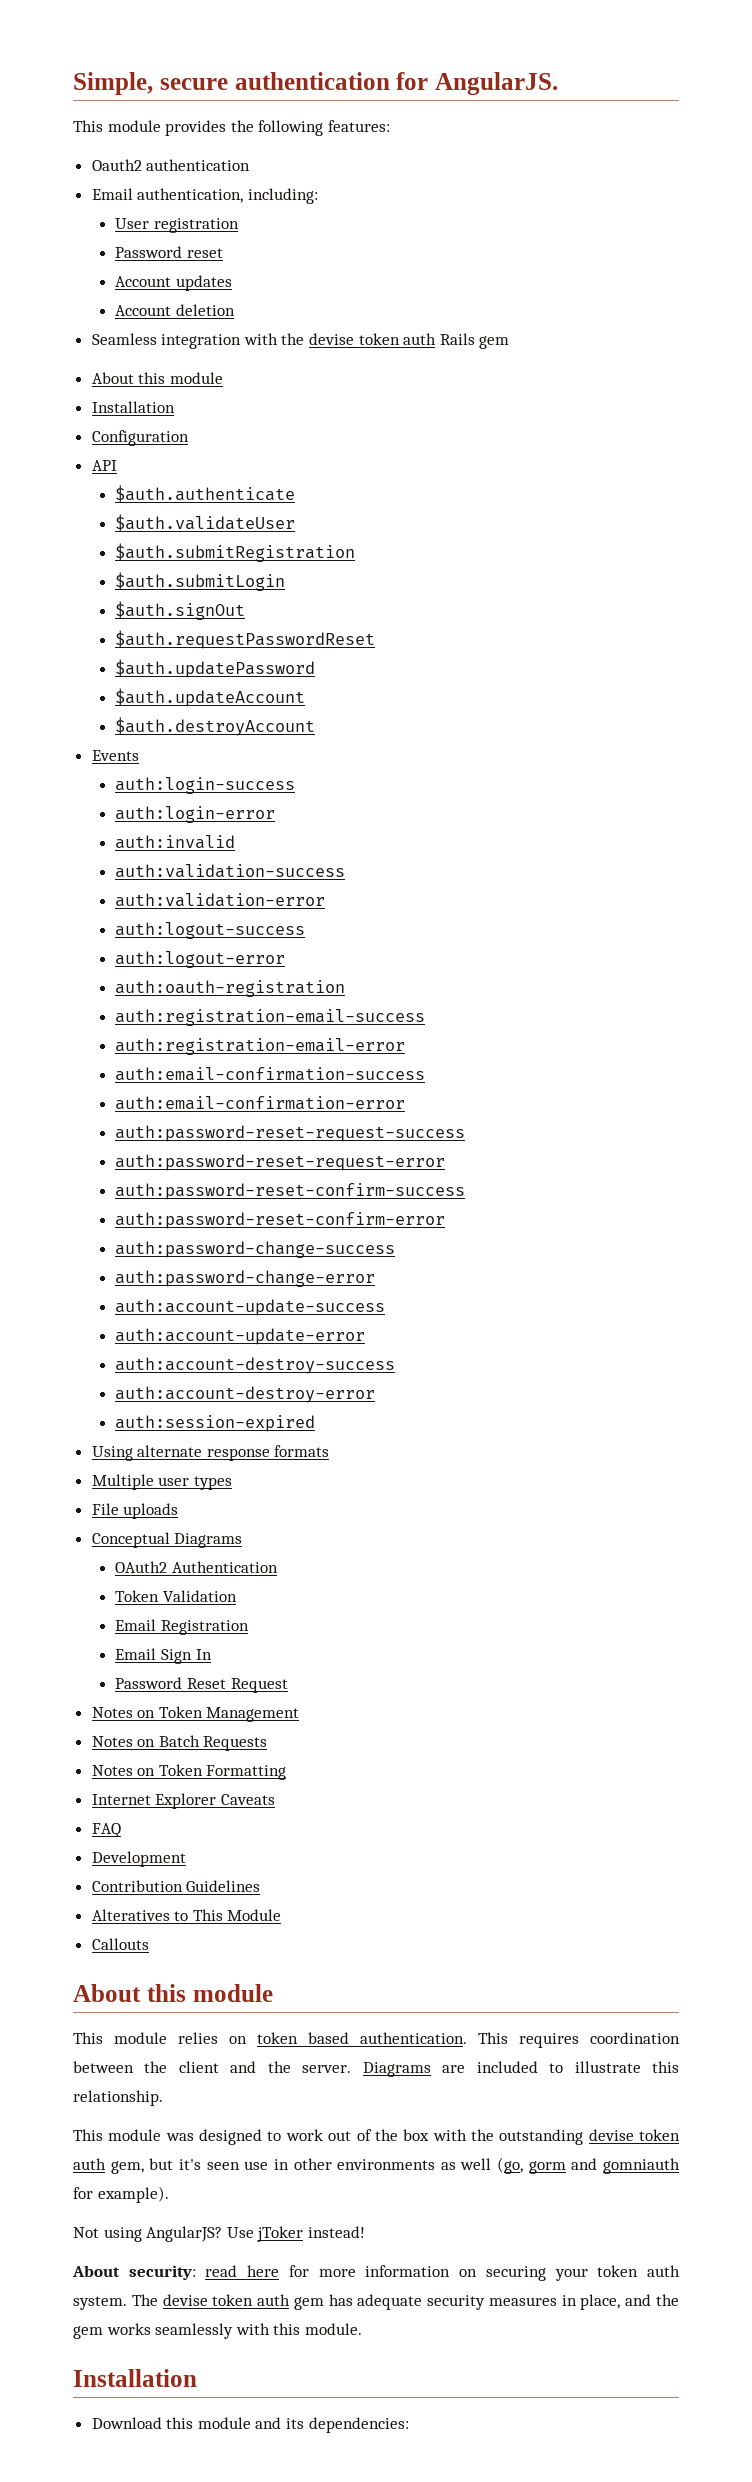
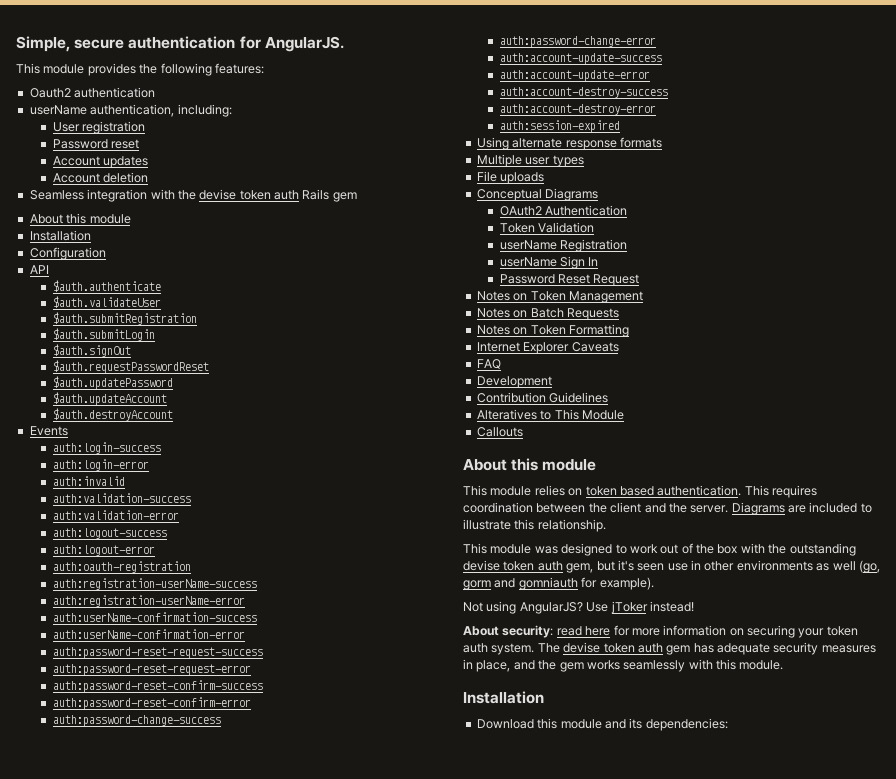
[91,188,133,200] Email -> [29,105,87,115] userName
[115,1009,426,1026] [115,1038,406,1055] [115,1067,426,1081] [115,1096,406,1110] auth:registration-email-success // auth:registration-email-error // auth:email-confirmation-success // auth:email-confirmation-error -> [52,578,257,590] [52,595,245,607] [52,612,257,622] [52,629,245,639] auth:registration-userName-success // auth:registration-userName-error // auth:userName-confirmation-success // auth:userName-confirmation-error
[115,1619,157,1631] Email -> [499,240,557,250] userName
[115,1648,157,1660] Email -> [499,257,557,267] userName

